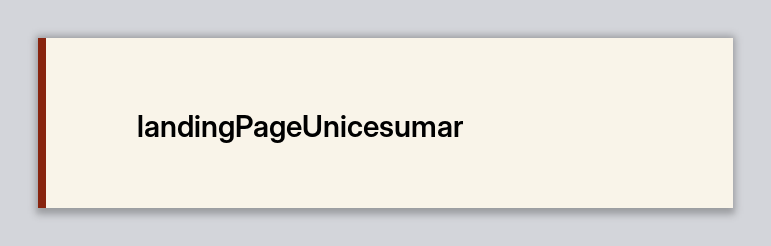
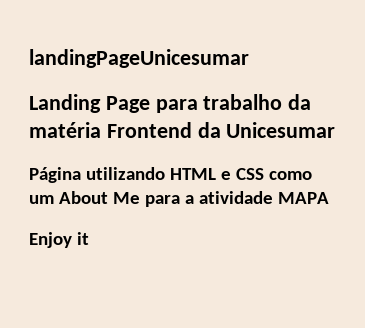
(464, 129) none -> [29,94,312,113] [29,122,336,138] [29,167,312,183] [29,191,329,207] [29,232,89,248] // Landing Page para trabalho da matéria Frontend da Unicesumar // Página utilizando HTML e CSS como um About Me para a atividade MAPA // Enjoy it

